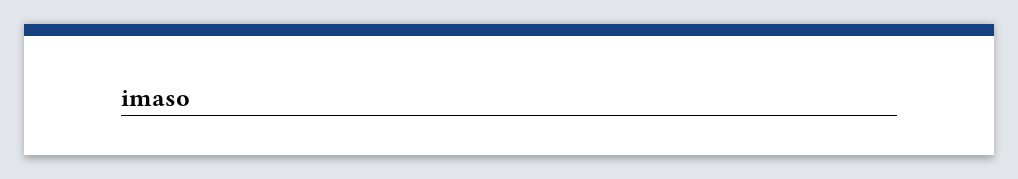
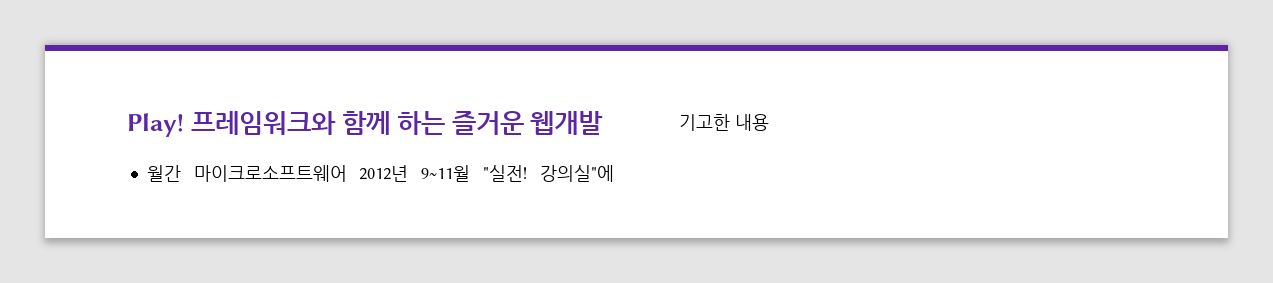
[121,90,190,106] imaso -> [127,111,604,137] [146,165,614,182] [678,114,769,131] Play! 프레임워크와 함께 하는 즐거운 웹개발 // 월간 마이크로소프트웨어 2012년 9~11월 "실전! 강의실"에 기고한 내용

